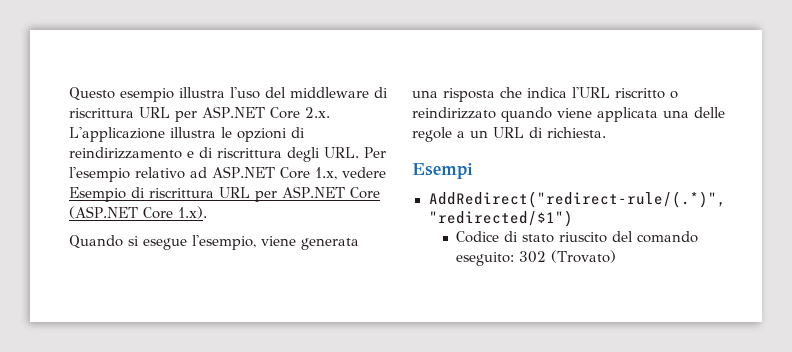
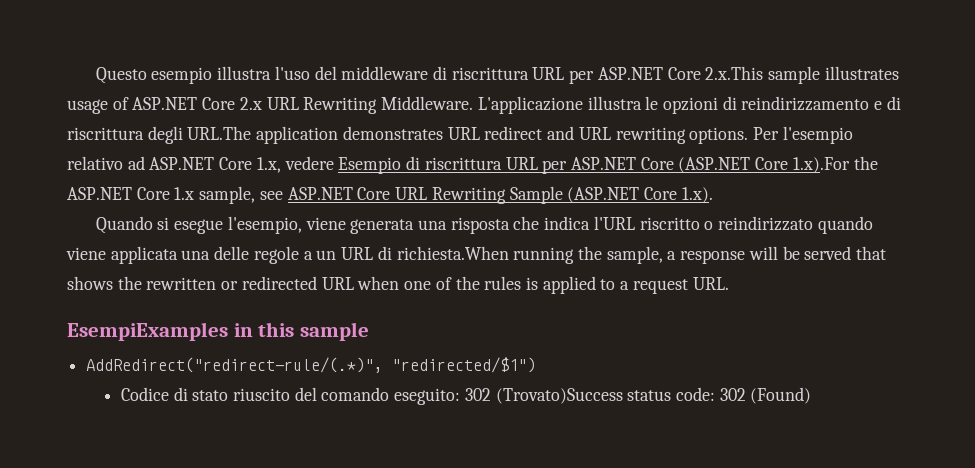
[304,107,330,118] 2.x. -> [705,66,899,84] [67,96,474,114] 2.x.This sample illustrates usage of ASP.NET Core 2.x URL Rewriting Middleware.
[324,147,359,158] URL. -> [187,126,749,144] URL.The application demonstrates URL redirect and URL rewriting options.
(173, 213) none -> [792,156,878,173] [67,186,677,204] 1.x).For the ASP.NET Core 1.x sample, see ASP.NET Core URL Rewriting Sample (ASP.NET Core
[547,127,606,138] [412,163,473,179] richiesta. // Esempi -> [396,246,887,264] [67,276,729,294] [67,322,369,341] richiesta.When running the sample, a response will be served that shows the rewritten or redirected URL when one of the rules is applied to a request URL. // EsempiExamples in this sample
[551,250,617,263] (Trovato) -> [495,387,812,404] (Trovato)Success status code: 302 (Found)

